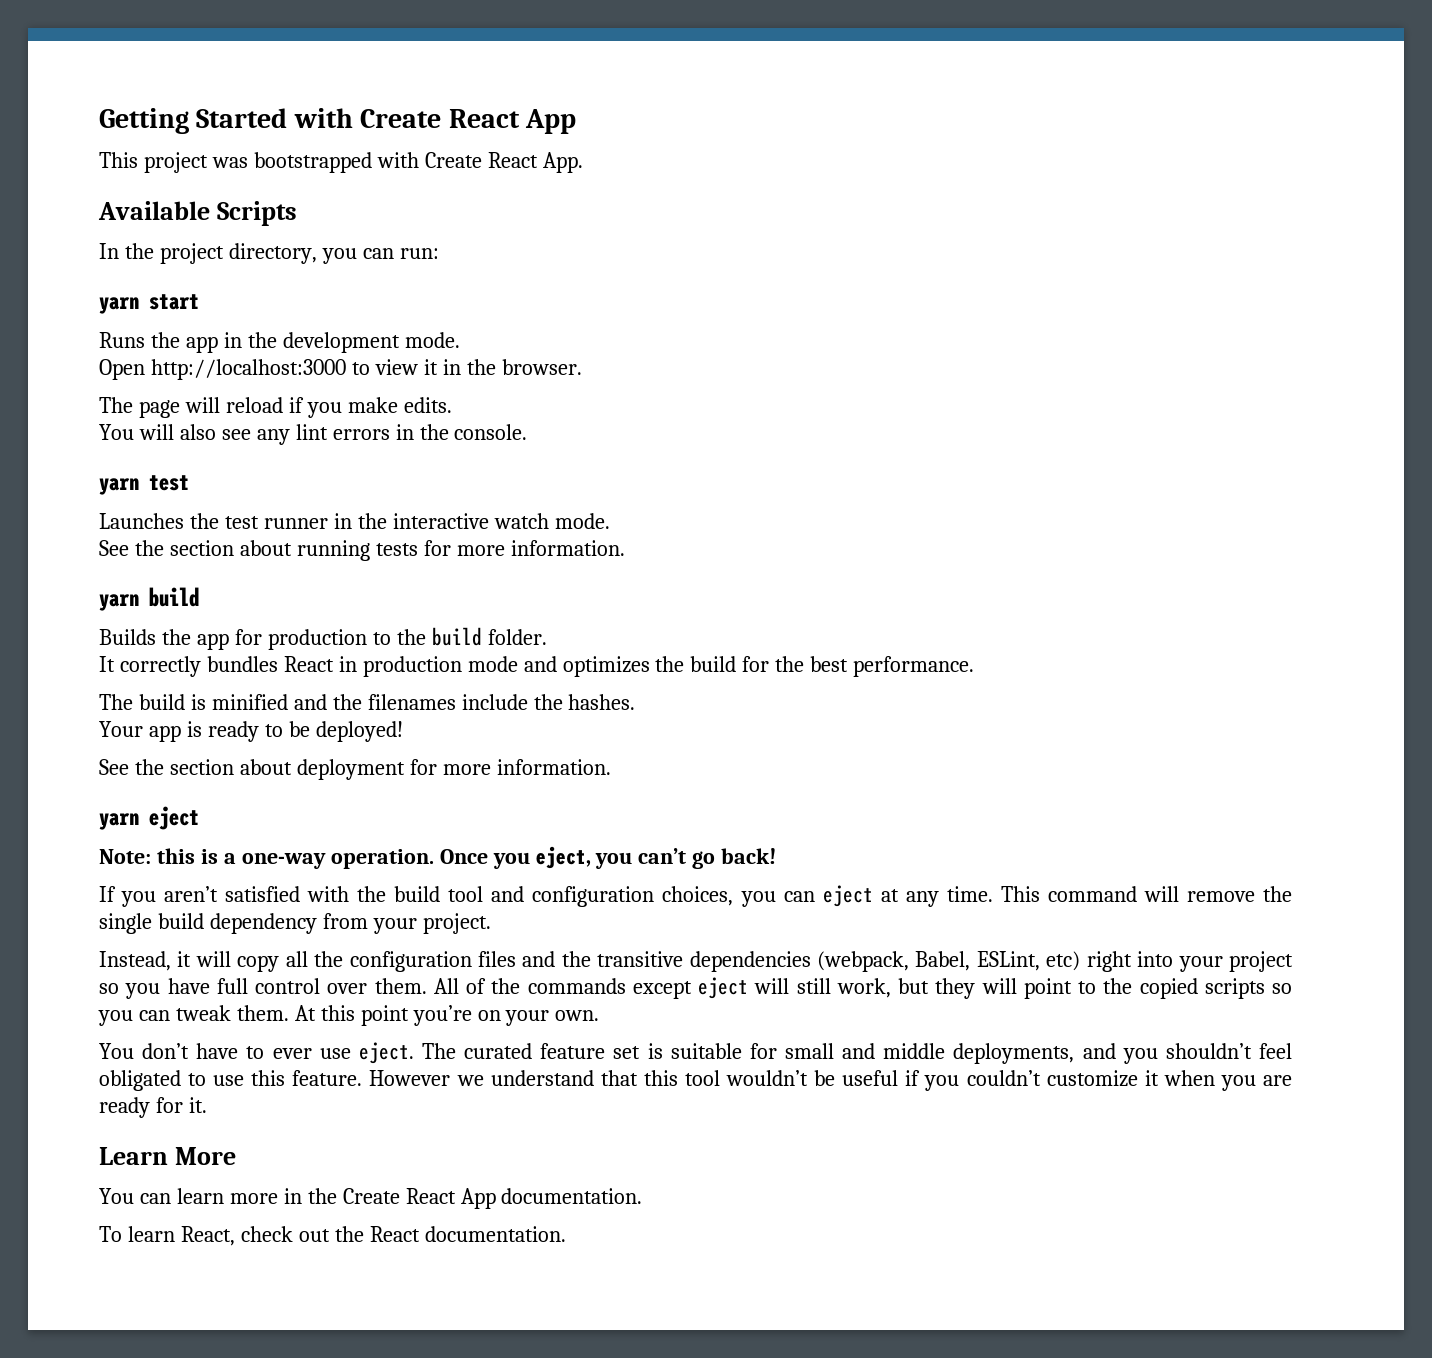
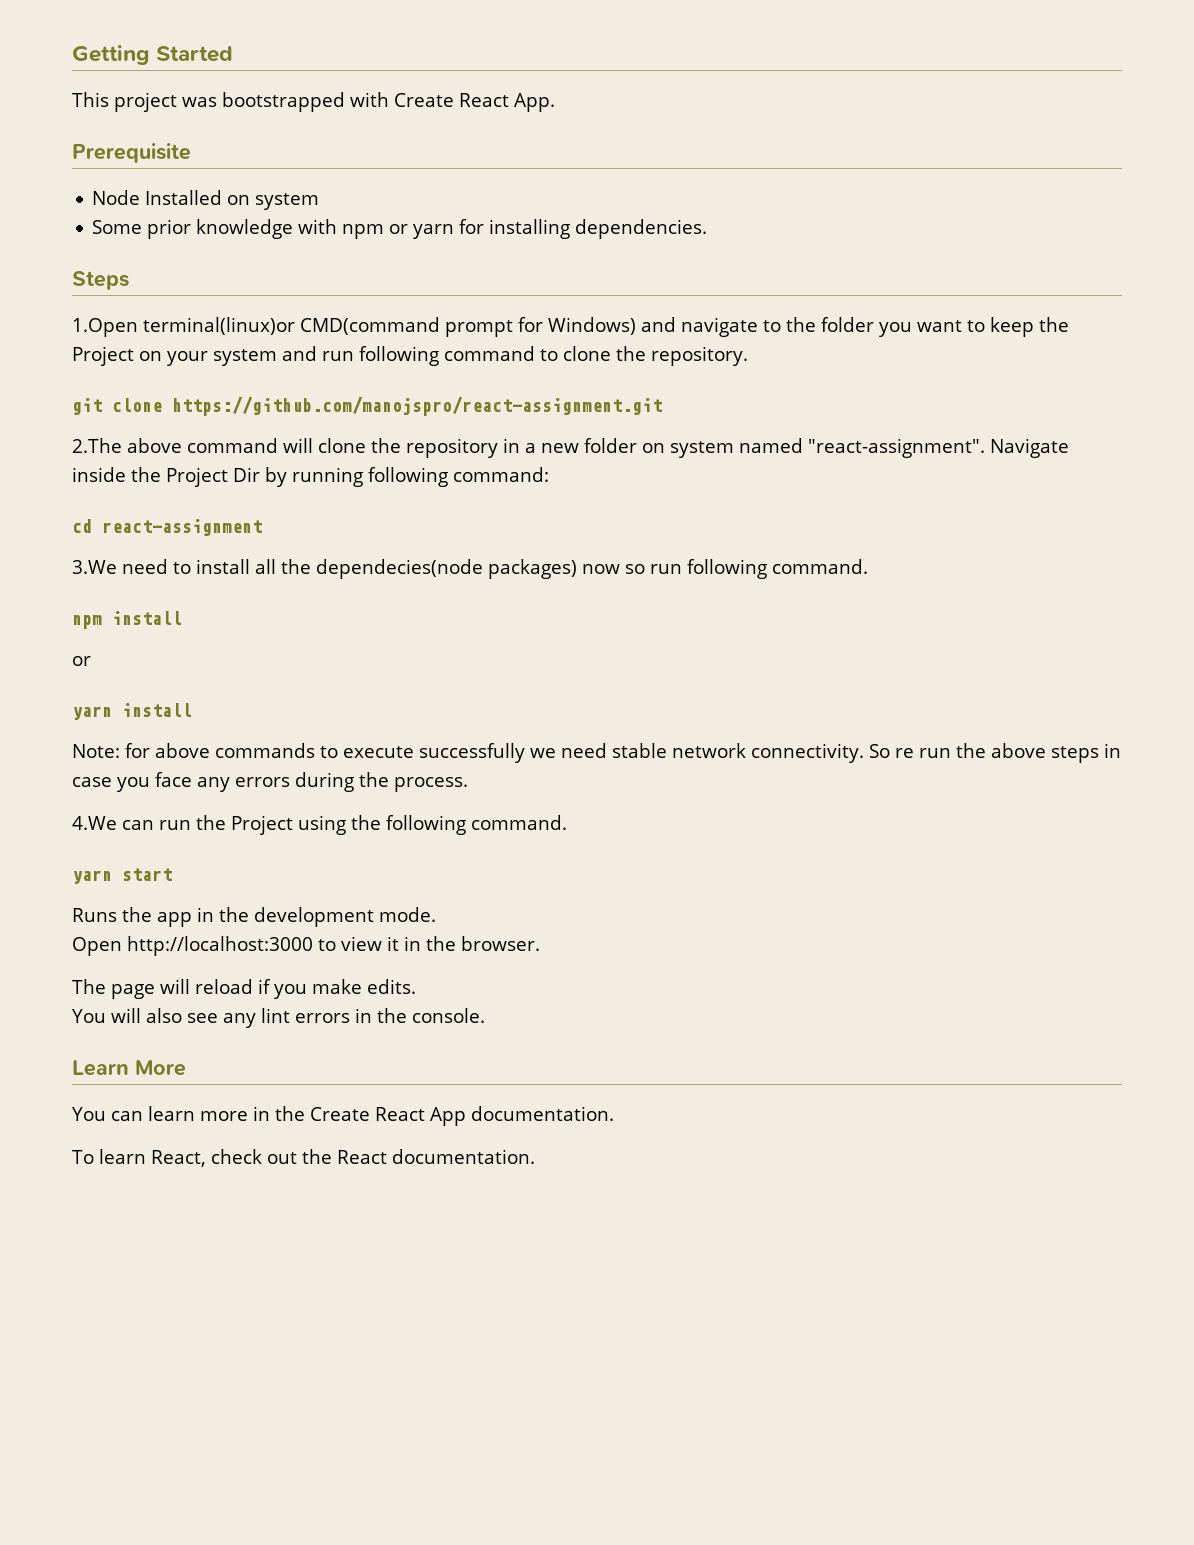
[293,108,577,134] with Create React App -> (234, 54) none
[98,201,297,226] [99,243,439,264] Available Scripts // In the project directory, you can run: -> [72,143,191,163] [92,190,320,210] [92,219,708,239] [72,271,129,290] [72,317,1069,337] [72,346,748,366] [72,396,662,416] [72,438,1069,458] [72,467,549,487] [72,519,262,536] [72,559,868,579] [72,611,182,629] [72,656,91,666] [72,703,192,720] [72,743,1121,763] [72,772,468,792] [72,815,567,835] Prerequisite // Node Installed on system // Some prior knowledge with npm or yarn for installing dependencies. // Steps // 1.Open terminal(linux)or CMD(command prompt for Windows) and navigate to the folder you want to keep the Project on your system and run following command to clone the repository. // git clone https://github.com/manojspro/react-assignment.git // 2.The above command will clone the repository in a new folder on system named "react-assignment". Navigate inside the Project Dir by running following command: // cd react-assignment // 3.We need to install all the dependecies(node packages) now so run following command. // npm install // or // yarn install // Note: for above commands to execute successfully we need stable network connectivity. So re run the above steps in case you face any errors during the process. // 4.We can run the Project using the following command.
[99,475,189,495] [99,513,610,529] [99,540,625,561] [99,587,199,611] [99,627,547,650] [99,656,975,677] [99,694,636,710] [99,721,403,742] [99,759,611,780] [99,806,199,830] [99,846,777,869] [99,885,1292,907] [99,913,491,934] [99,951,1294,972] [99,977,1292,999] [98,1005,600,1026] [99,1042,1292,1064] [99,1070,1292,1091] [99,1097,207,1118] // yarn test // Launches the test runner in the interactive watch mode. // See the section about running tests for more information. // yarn build // Builds the app for production to the build folder. // It correctly bundles React in production mode and optimizes the build for the best performance. // The build is minified and the filenames include the hashes. // Your app is ready to be deployed! // See the section about deployment for more information. // yarn eject // Note: this is a one-way operation. Once you eject, you can’t go back! // If you aren’t satisfied with the build tool and configuration choices, you can eject at any time. This command will remove the single build dependency from your project. // Instead, it will copy all the configuration files and the transitive dependencies (webpack, Babel, ESLint, etc) right into your project so you have full control over them. All of the commands except eject will still work, but they will point to the copied scripts so you can tweak them. At this point you’re on your own. // You don’t have to ever use eject. The curated feature set is suitable for small and middle deployments, and you shouldn’t feel obligated to use this feature. However we understand that this tool wouldn’t be useful if you couldn’t customize it when you are ready for it. -> (485, 1015) none

